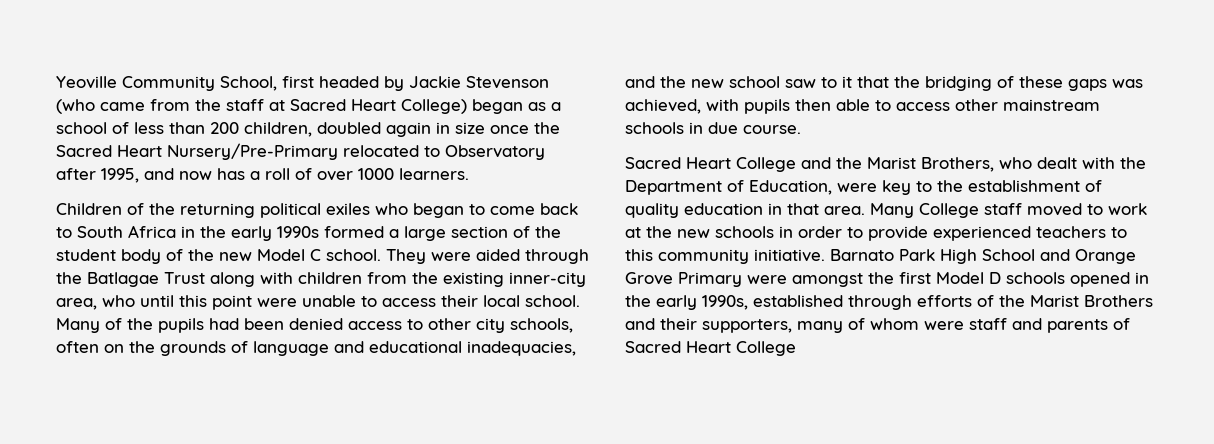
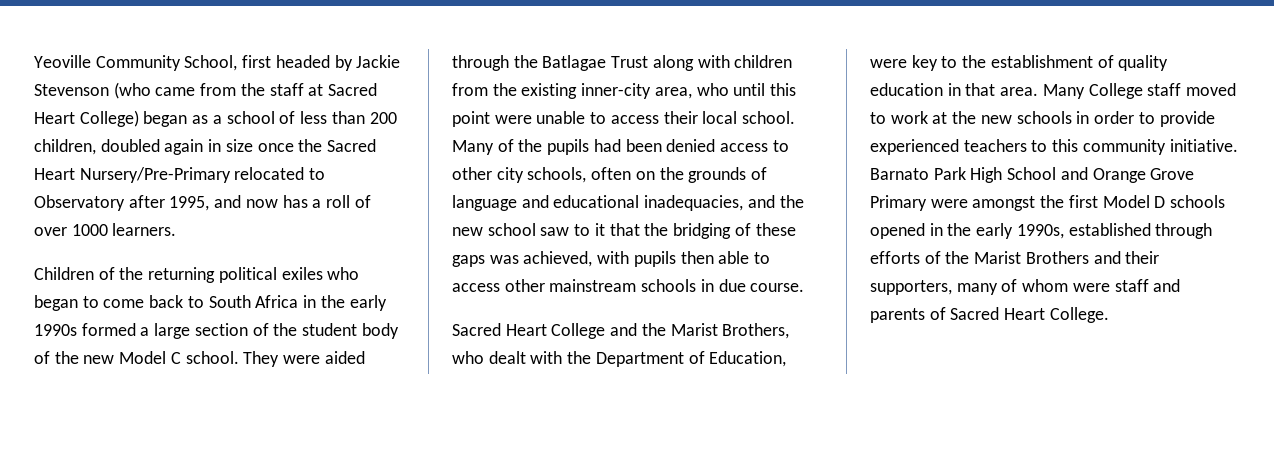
[736,341,796,356] College -> [1049,307,1109,323] College.

